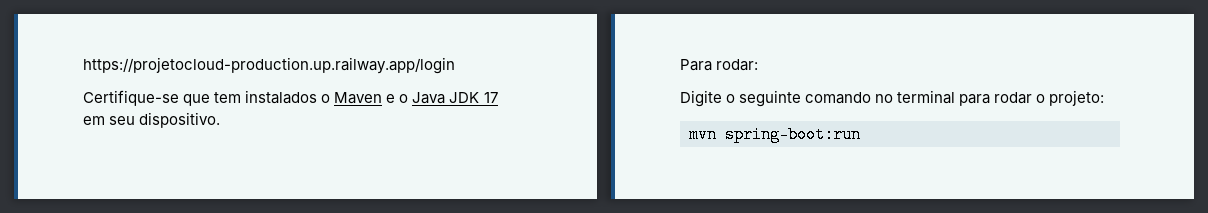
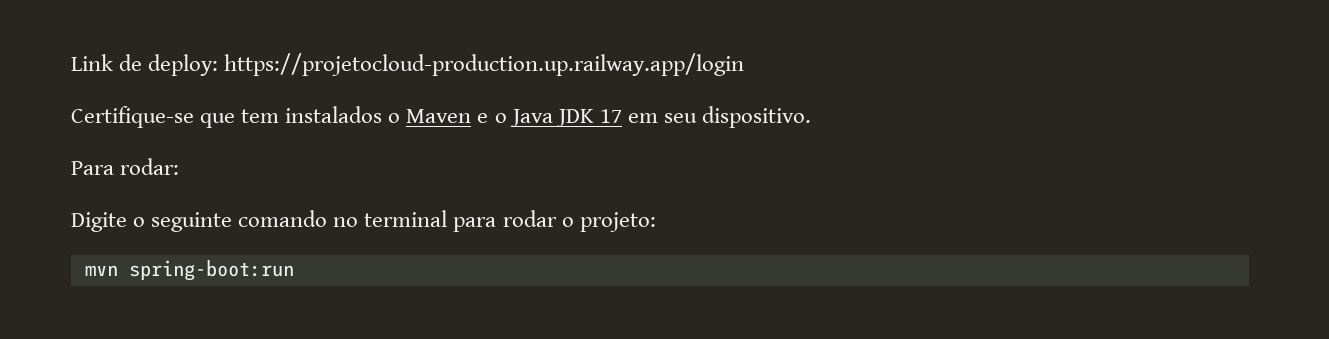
(83, 65) none -> [71,54,219,76] Link de deploy:

